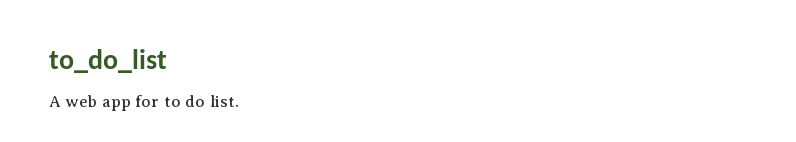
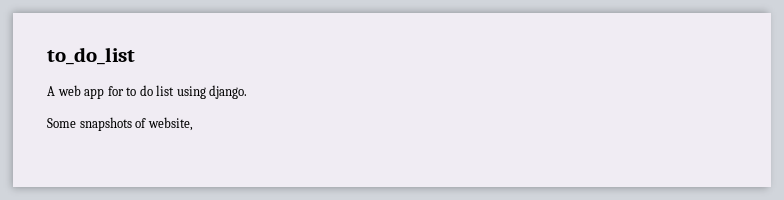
[209,95,239,107] list. -> [156,85,248,99] [47,117,193,131] list using django. // Some snapshots of website,

